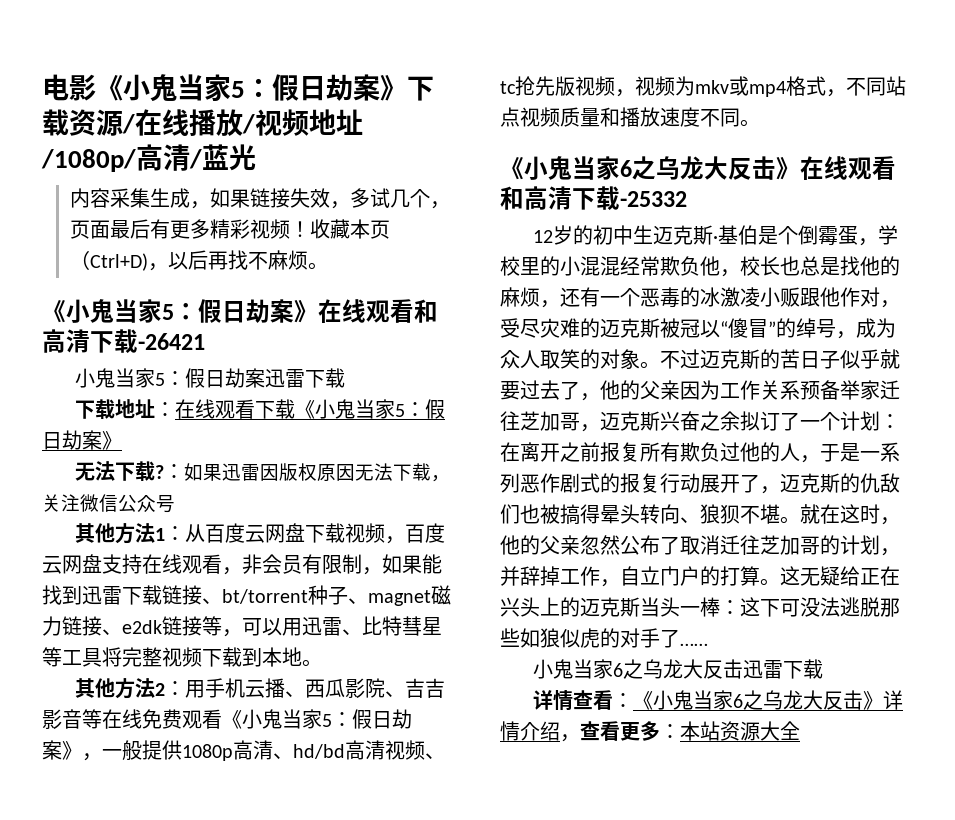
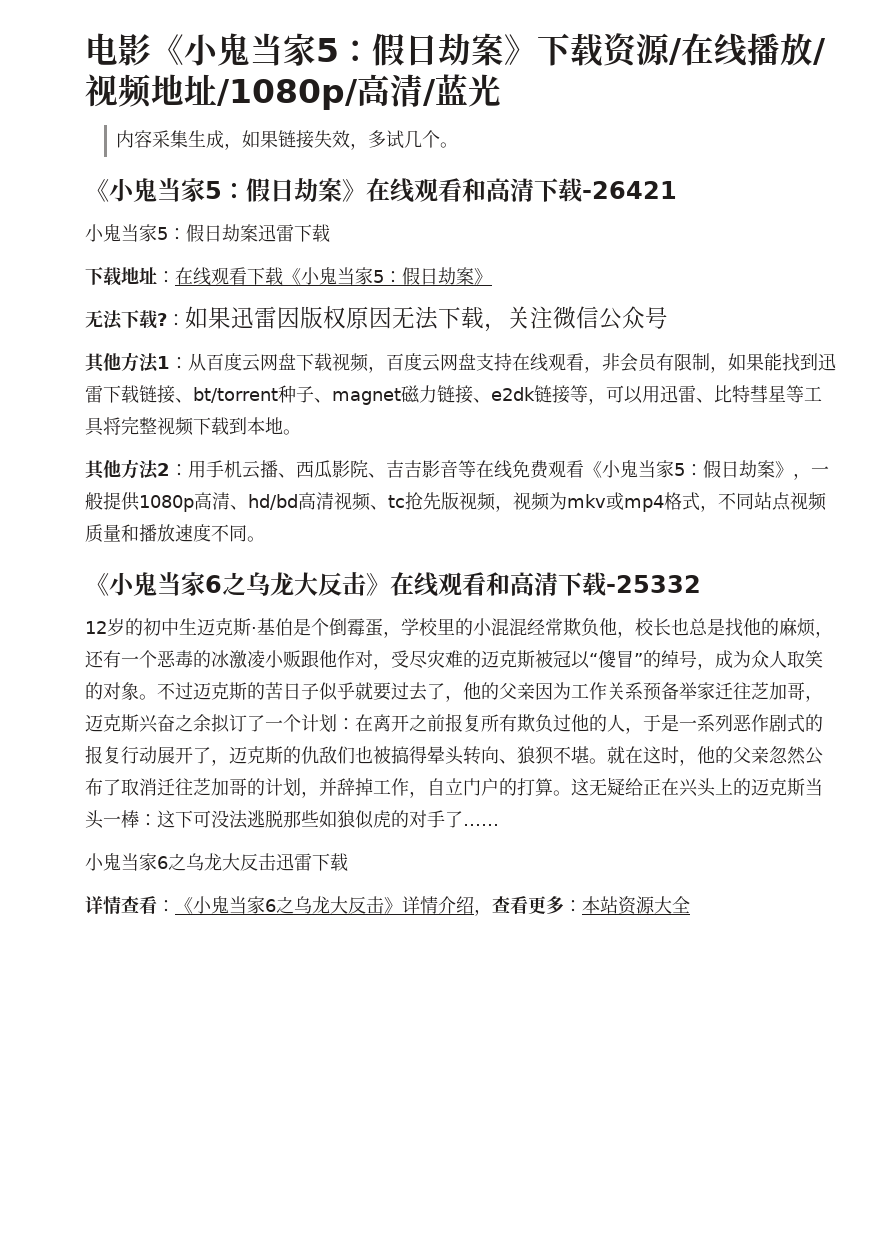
[429,201,450,209] [69,219,390,239] [69,250,308,271] ，页面最后有更多精彩视频！收藏本页（Ctrl+D)，以后再找不麻烦 -> (441, 139) none

